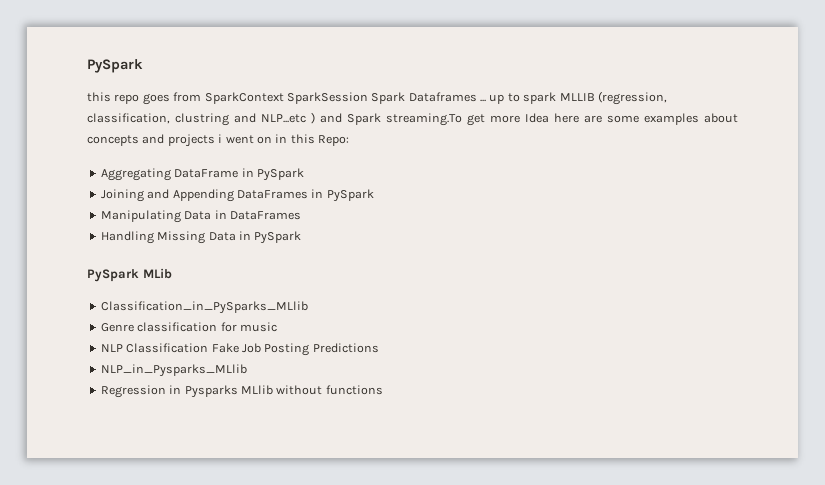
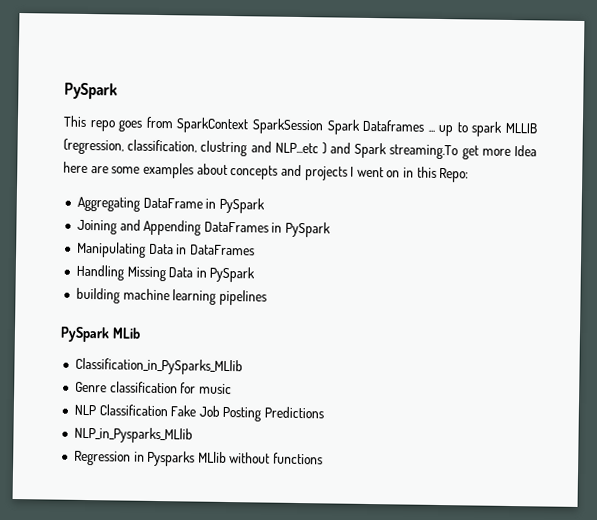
[87,59,143,73] [87,92,111,102] PySpark // this -> [64,82,118,100] [63,115,87,127] PySpark // This
[218,134,223,143] i -> [350,166,355,177] I
(302, 237) none -> [75,287,267,306] // building machine learning pipelines

